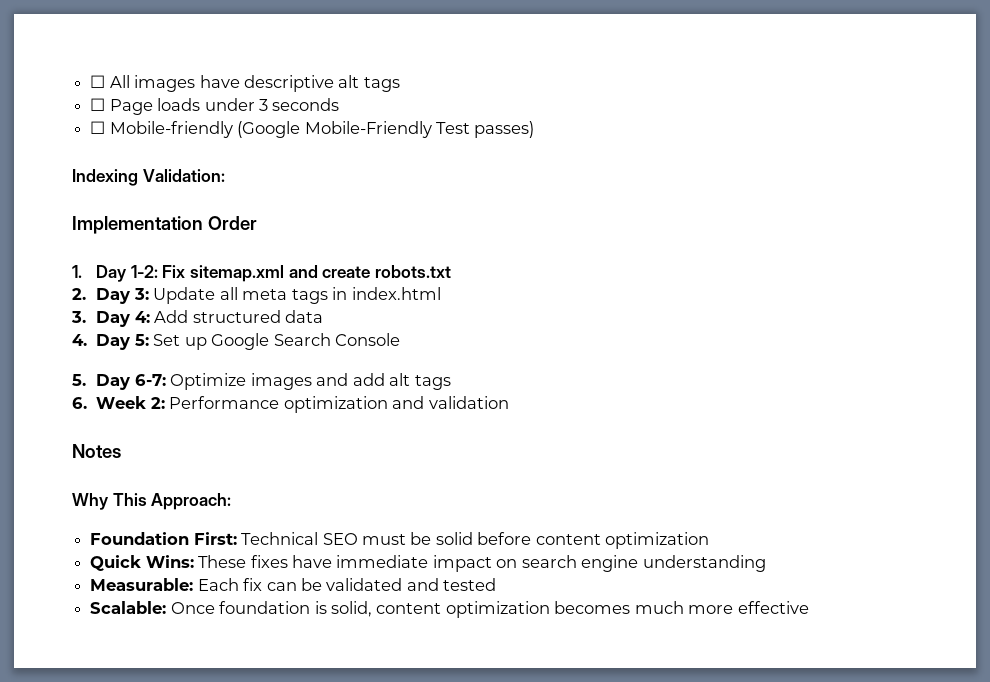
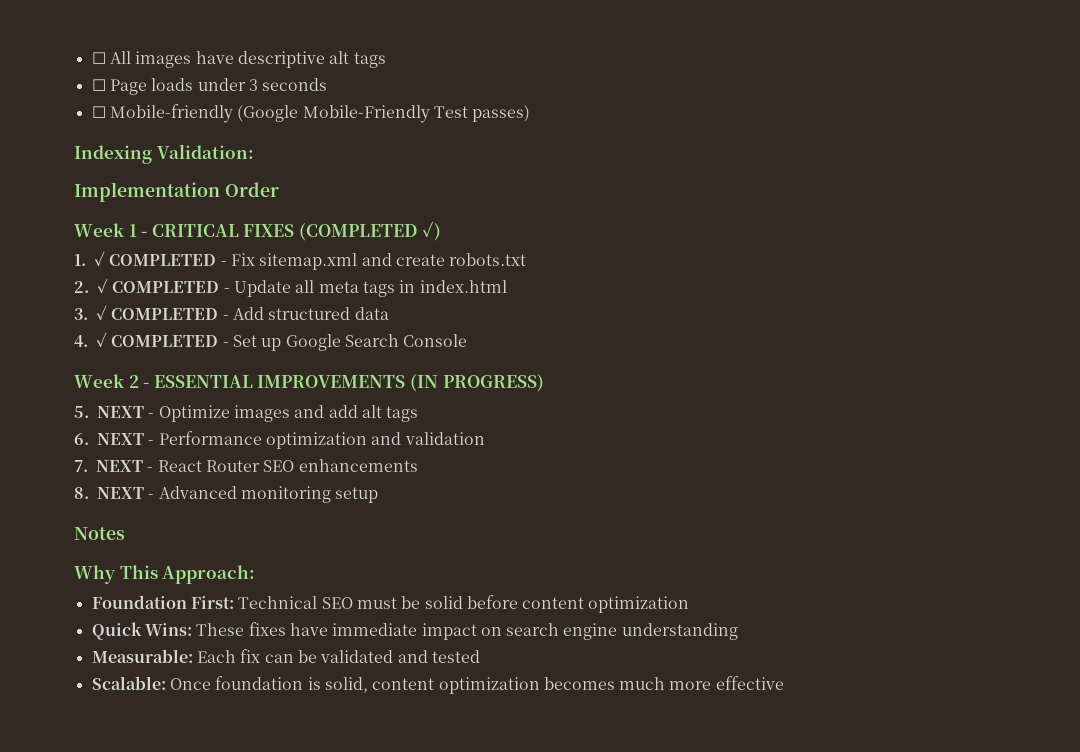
[72,265,158,282] 1. Day 1-2: -> [74,221,441,241] [74,251,227,266] Week 1 - CRITICAL FIXES (COMPLETED ✓) // 1. ✓ COMPLETED -
[96,288,149,304] Day 3: -> [97,278,230,293] ✓ COMPLETED -
[96,311,150,327] Day 4: -> [96,305,229,320] ✓ COMPLETED -
[96,334,149,350] Day 5: -> [96,332,229,347] ✓ COMPLETED -
(401, 339) none -> [74,374,544,392] // Week 2 - ESSENTIAL IMPROVEMENTS (IN PROGRESS)
[96,374,166,390] Day 6-7: -> [97,406,155,418] NEXT -
[96,396,165,409] Week 2: -> [97,433,155,445] NEXT -
(509, 402) none -> [74,459,418,472] [74,486,379,503] // 7. NEXT - React Router SEO enhancements // 8. NEXT - Advanced monitoring setup

